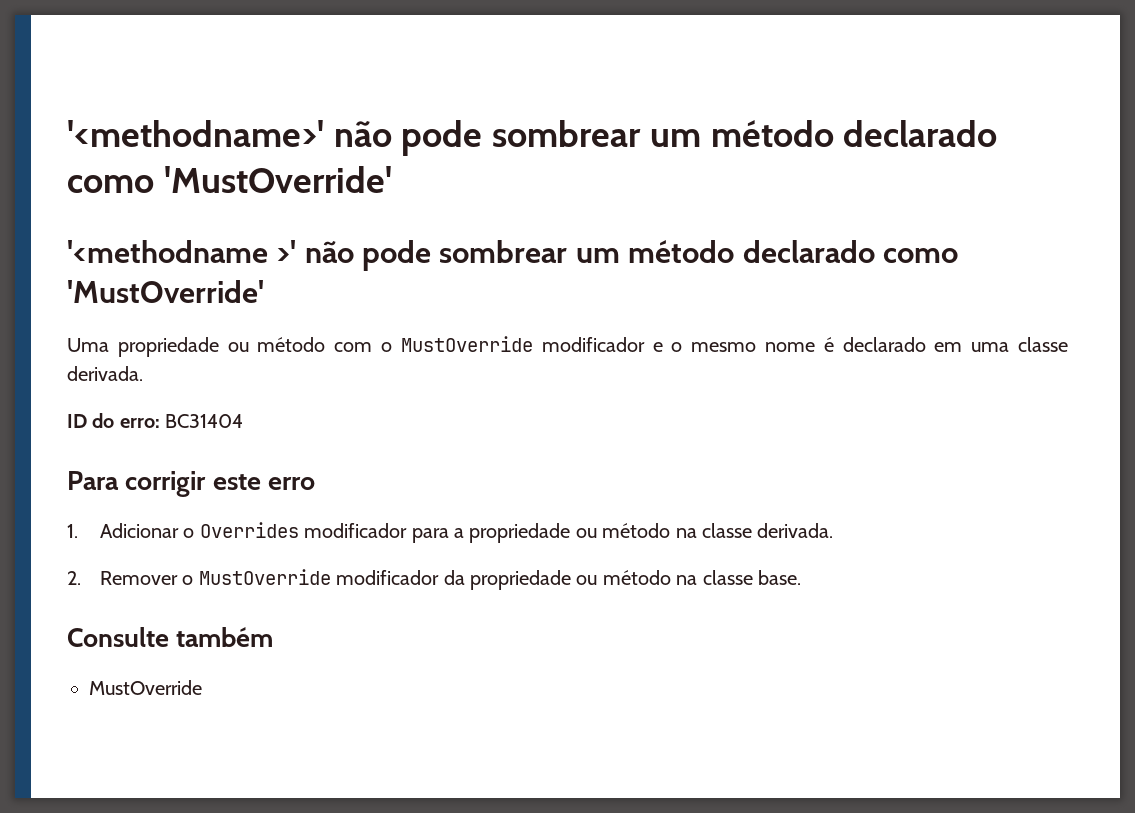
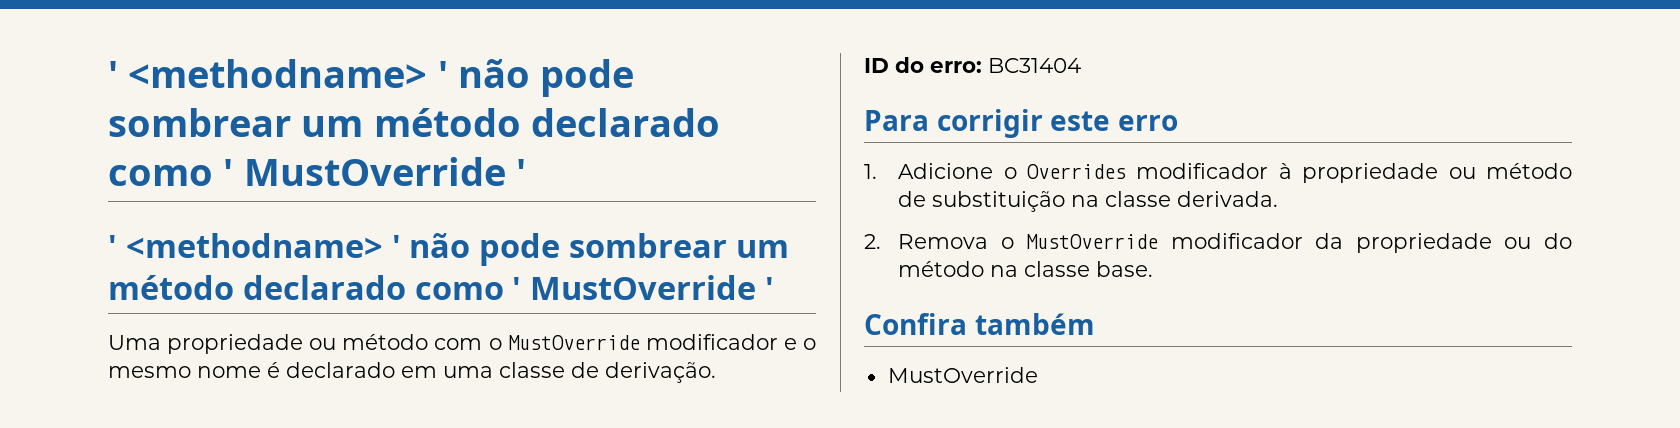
[67,120,998,156] [67,166,392,193] [67,240,958,271] [67,280,264,303] '<methodname>' não pode sombrear um método declarado como 'MustOverride' // '<methodname >' não pode sombrear um método declarado como 'MustOverride' -> [108,59,635,97] [108,108,720,137] [108,157,526,186] [108,233,789,266] [108,275,774,300] ' <methodname> ' não pode sombrear um método declarado como ' MustOverride ' // ' <methodname> ' não pode sombrear um método declarado como ' MustOverride '
[67,366,143,381] derivada. -> [571,362,716,383] de derivação.
[100,523,180,538] Adicionar -> [898,163,994,179] Adicione
[411,523,671,543] para a propriedade ou método -> [1278,163,1572,183] [898,191,1066,212] à propriedade ou método de substituição
[100,571,179,585] Remover -> [898,234,989,249] Remova
(598, 580) none -> [1544,233,1572,249] do
[67,627,169,647] Consulte -> [864,313,967,335] Confira

